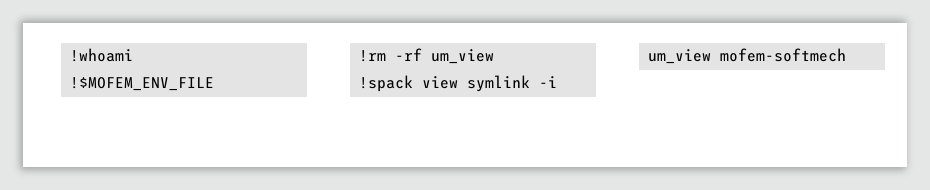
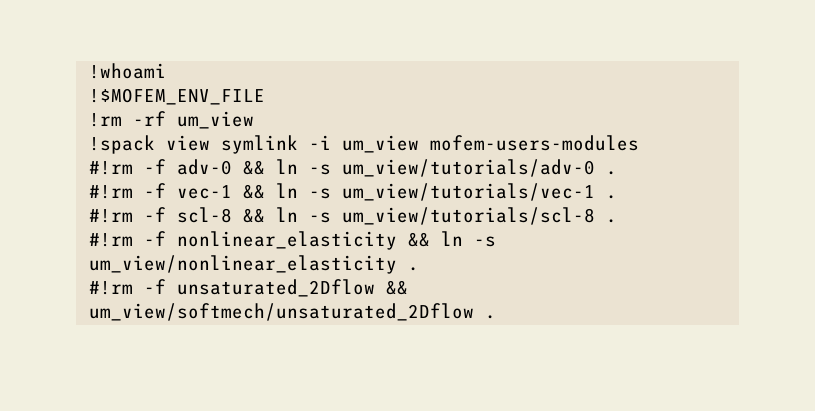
[720,48,847,62] mofem-softmech -> [429,135,639,151] [88,159,617,177] [88,183,617,201] [88,207,617,225] [88,231,496,250] [88,255,419,274] [88,279,408,297] [88,303,496,321] mofem-users-modules // #!rm -f adv-0 && ln -s um_view/tutorials/adv-0 . // #!rm -f vec-1 && ln -s um_view/tutorials/vec-1 . // #!rm -f scl-8 && ln -s um_view/tutorials/scl-8 . // #!rm -f nonlinear_elasticity && ln -s um_view/nonlinear_elasticity . // #!rm -f unsaturated_2Dflow && um_view/softmech/unsaturated_2Dflow .

